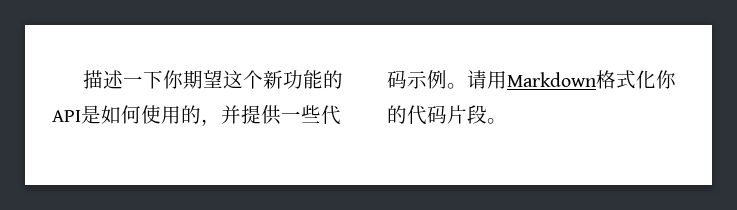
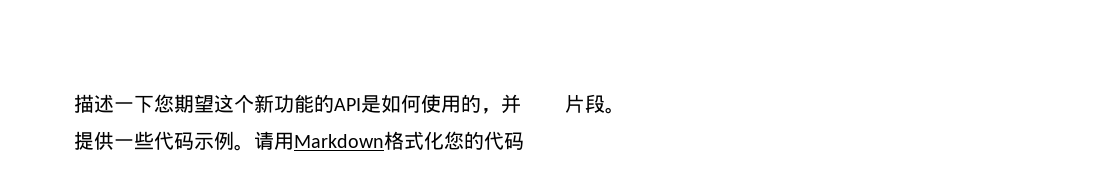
[162,70,183,89] 你 -> [154,94,174,113] 您
[656,70,676,89] 你 -> [444,131,464,150] 您

